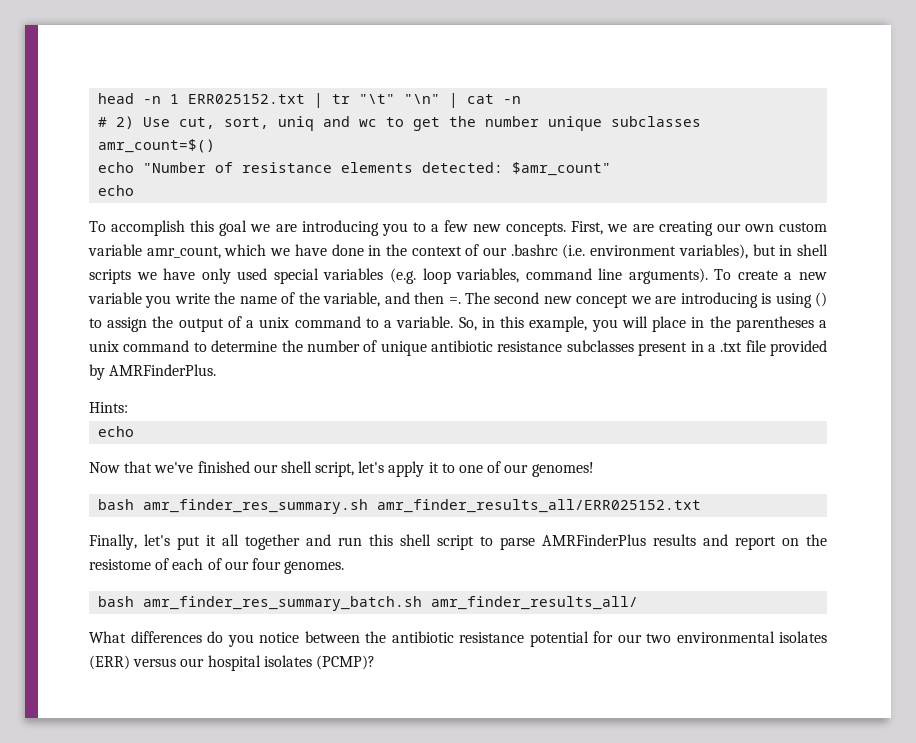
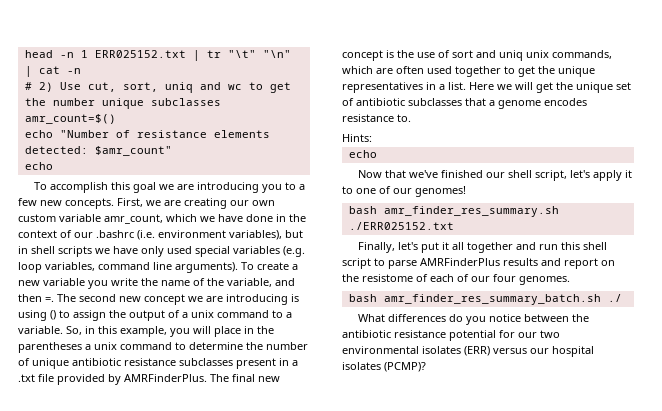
(217, 370) none -> [210,374,280,382] [342,50,612,61] [342,66,595,77] [342,82,631,93] [342,98,587,109] [342,114,411,122] The final new concept is the use of sort and uniq unix commands, which are often used together to get the unique representatives in a list. Here we will get the unique set of antibiotic subclasses that a genome encodes resistance to.
[377,499,702,513] amr_finder_results_all/ERR025152.txt -> [348,222,454,230] ./ERR025152.txt
[431,596,639,610] amr_finder_results_all/ -> [607,294,622,302] ./

